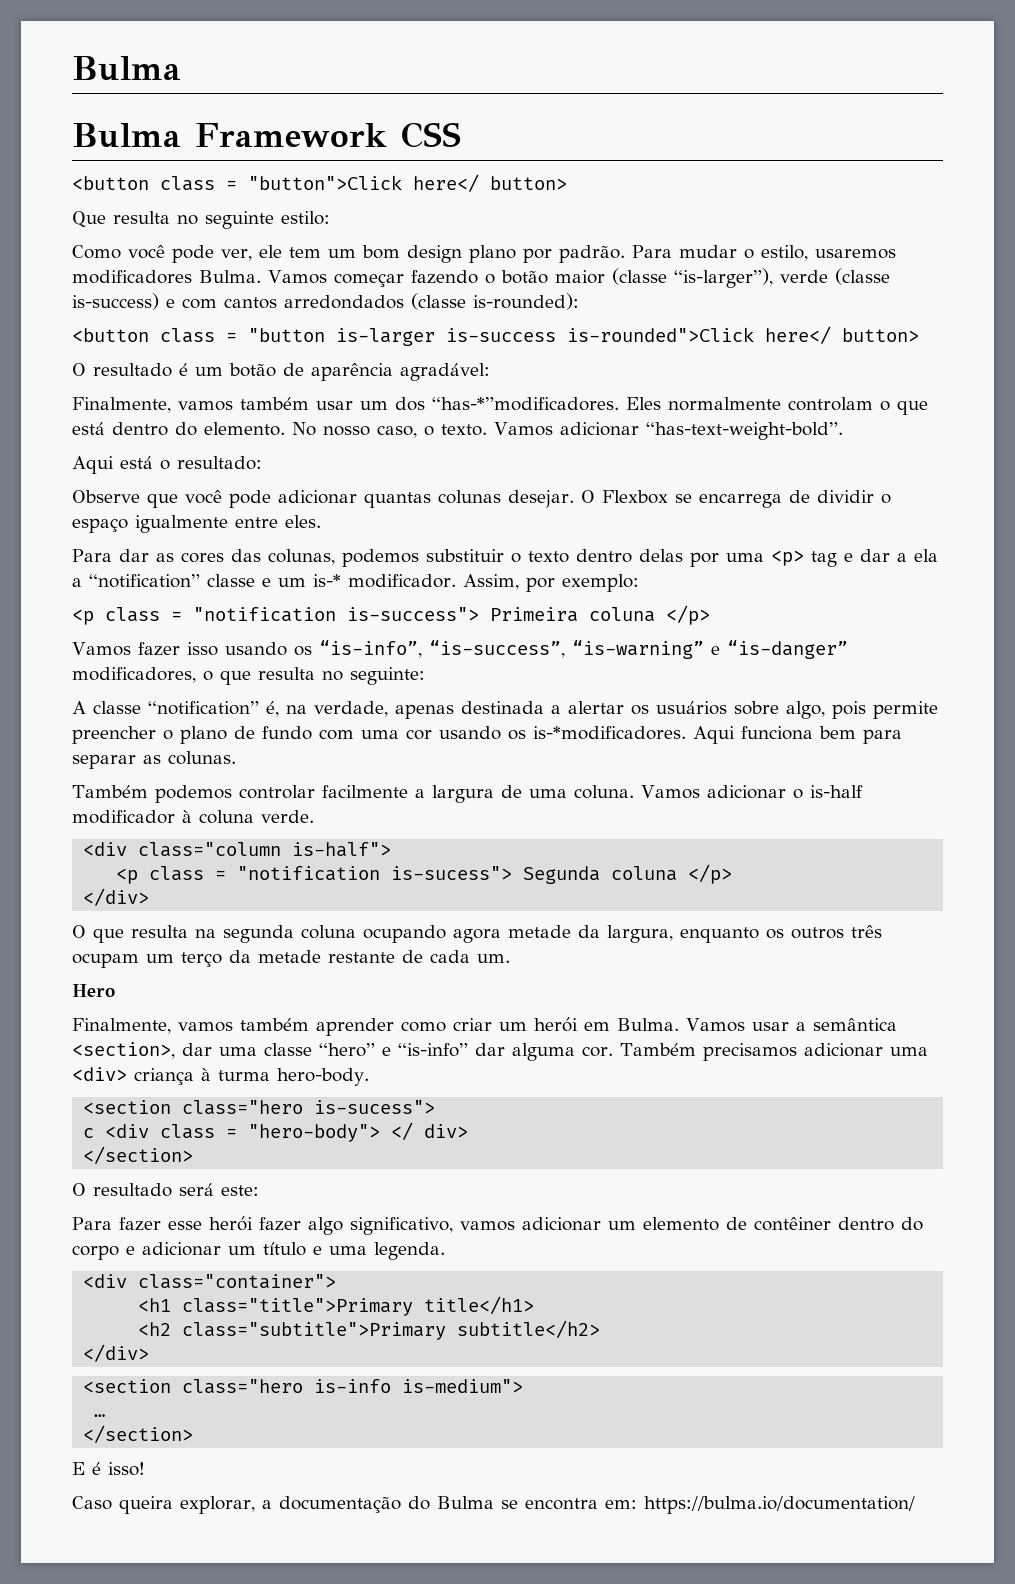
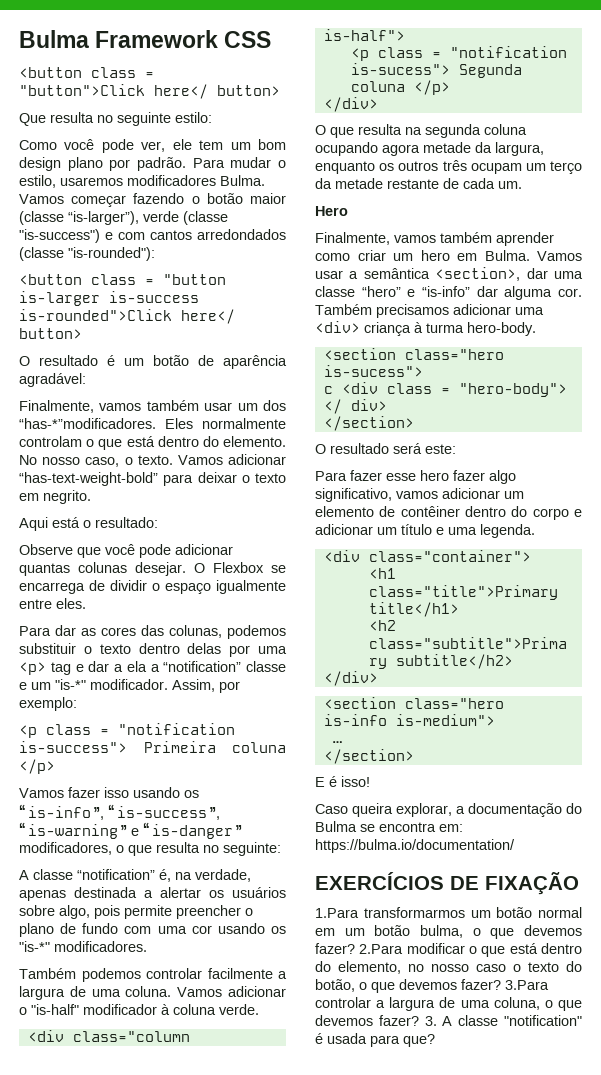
[72,56,181,81] [72,123,181,148] Bulma // Bulma -> [19,30,89,48] Bulma
[72,293,159,310] is-success) -> [19,229,100,243] "is-success")
[473,293,579,310] is-rounded): -> [68,247,155,261] "is-rounded"):
[645,422,843,440] “has-text-weight-bold”. -> [19,472,286,486] [19,490,91,504] “has-text-weight-bold” para deixar o texto em negrito.
[313,574,341,587] is-* -> [55,679,86,690] "is-*"
[533,726,902,744] [72,751,236,769] is-*modificadores. Aqui funciona bem para separar as colunas. -> [19,941,147,952] "is-*" modificadores.
[809,785,863,798] is-half -> [31,1004,79,1015] "is-half"
[534,1017,578,1032] herói -> [420,250,450,261] hero
[209,1216,253,1231] herói -> [420,470,449,481] hero
(915, 1505) none -> [315,872,579,895] [315,907,582,918] [315,925,582,939] [315,943,582,957] [315,961,582,974] [315,979,549,993] [315,997,582,1011] [315,1015,582,1026] [315,1033,435,1047] // EXERCÍCIOS DE FIXAÇÃO // 1.Para transformarmos um botão normal em um botão bulma, o que devemos fazer? 2.Para modificar o que está dentro do elemento, no nosso caso o texto do botão, o que devemos fazer? 3.Para controlar a largura de uma coluna, o que devemos fazer? 3. A classe "notification" é usada para que?

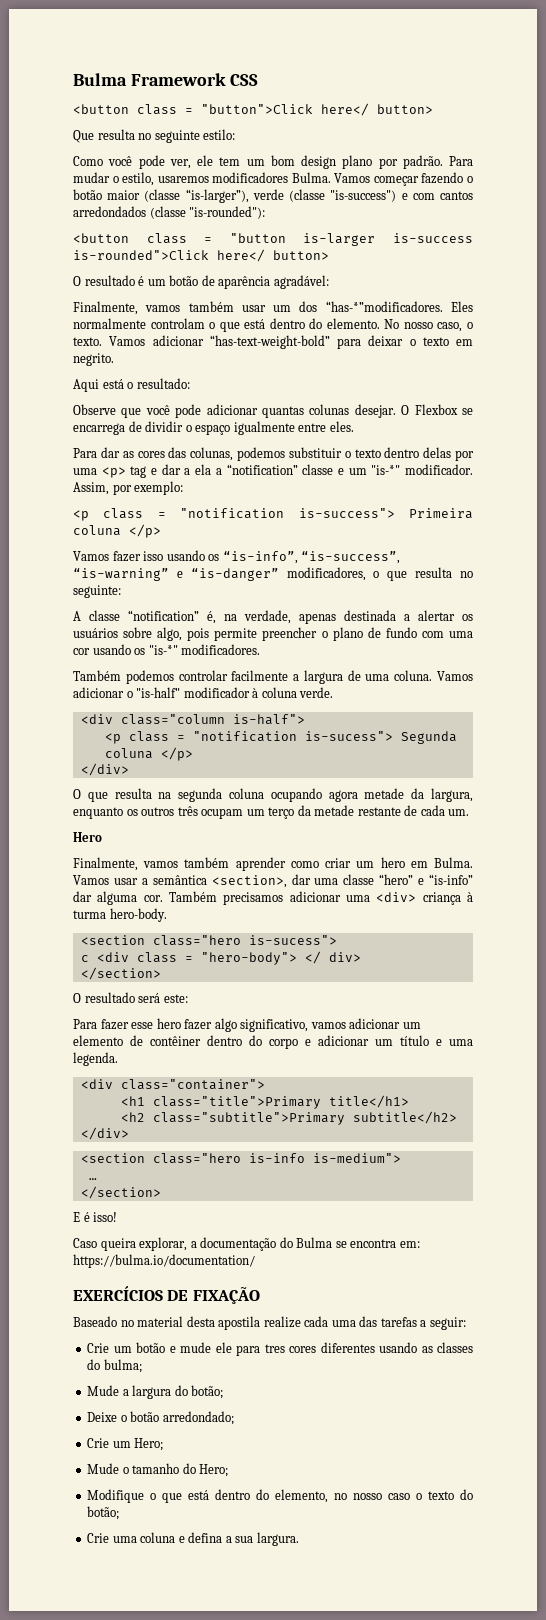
[315,907,582,918] [315,925,582,939] [315,943,465,954] 1.Para transformarmos um botão normal em um botão bulma, o que devemos fazer? 2.Para modificar -> [73,1316,466,1330] [87,1342,473,1356] [87,1359,142,1373] [87,1385,224,1399] [87,1411,234,1425] [87,1438,164,1451] [87,1463,229,1477] [87,1489,145,1503] Baseado no material desta apostila realize cada uma das tarefas a seguir: // Crie um botão e mude ele para tres cores diferentes usando as classes do bulma; // Mude a largura do botão; // Deixe o botão arredondado; // Crie um Hero; // Mude o tamanho do Hero; // Modifique
[315,979,549,993] [315,997,582,1011] [315,1015,582,1026] [315,1033,435,1047] botão, o que devemos fazer? 3.Para controlar a largura de uma coluna, o que devemos fazer? 3. A classe "notification" é usada para que? -> [87,1506,120,1520] [87,1532,299,1546] botão; // Crie uma coluna e defina a sua largura.

